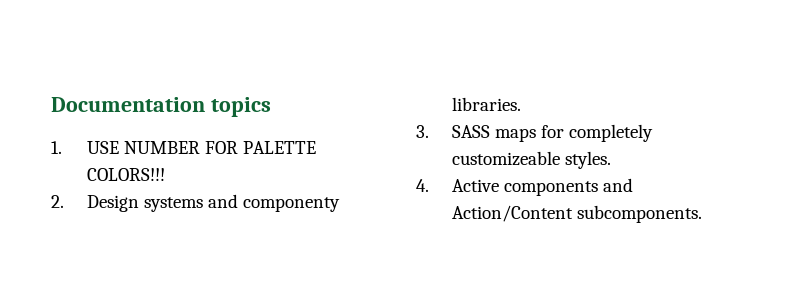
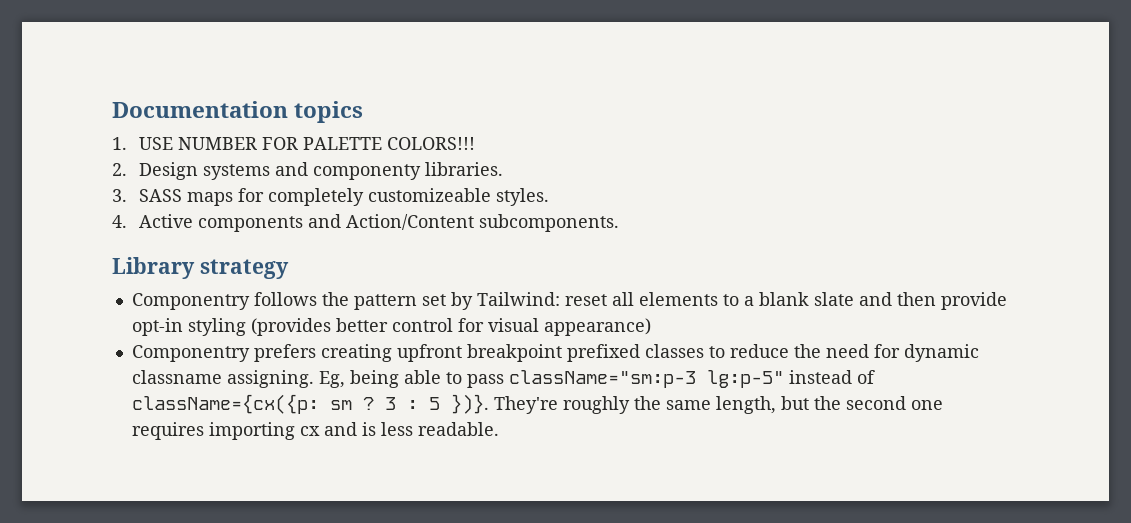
(702, 214) none -> [112,257,289,279] [131,292,1007,310] [131,318,651,336] [131,344,979,362] [131,370,875,388] [131,394,943,414] [131,422,499,440] // Library strategy // Componentry follows the pattern set by Tailwind: reset all elements to a blank slate and then provide opt-in styling (provides better control for visual appearance) // Componentry prefers creating upfront breakpoint prefixed classes to reduce the need for dynamic classname assigning. Eg, being able to pass className="sm:p-3 lg:p-5" instead of className={cx({p: sm ? 3 : 5 })}. They're roughly the same length, but the second one requires importing cx and is less readable.

